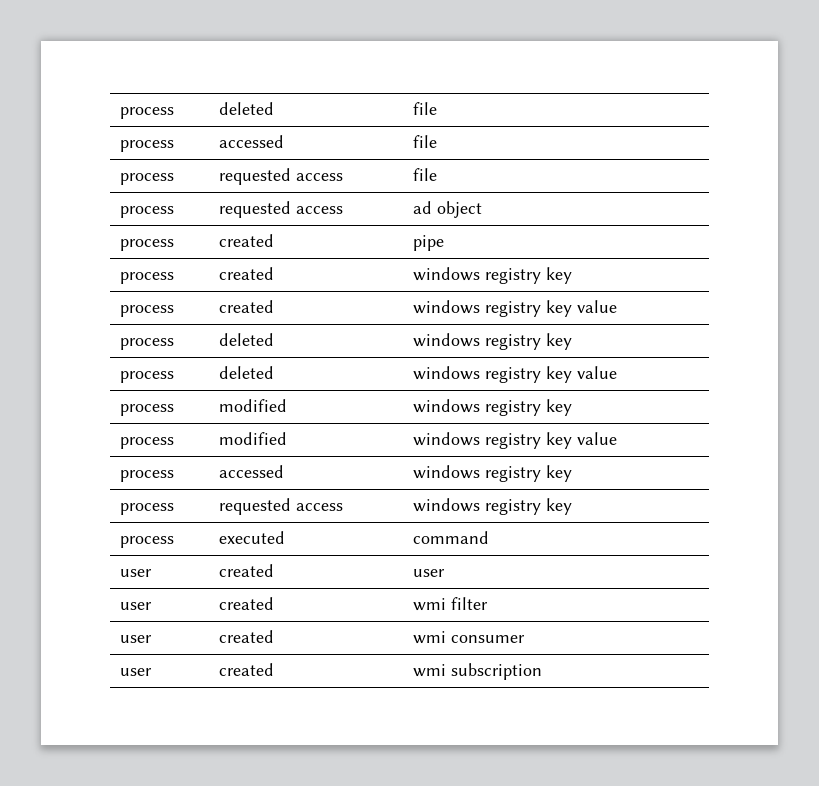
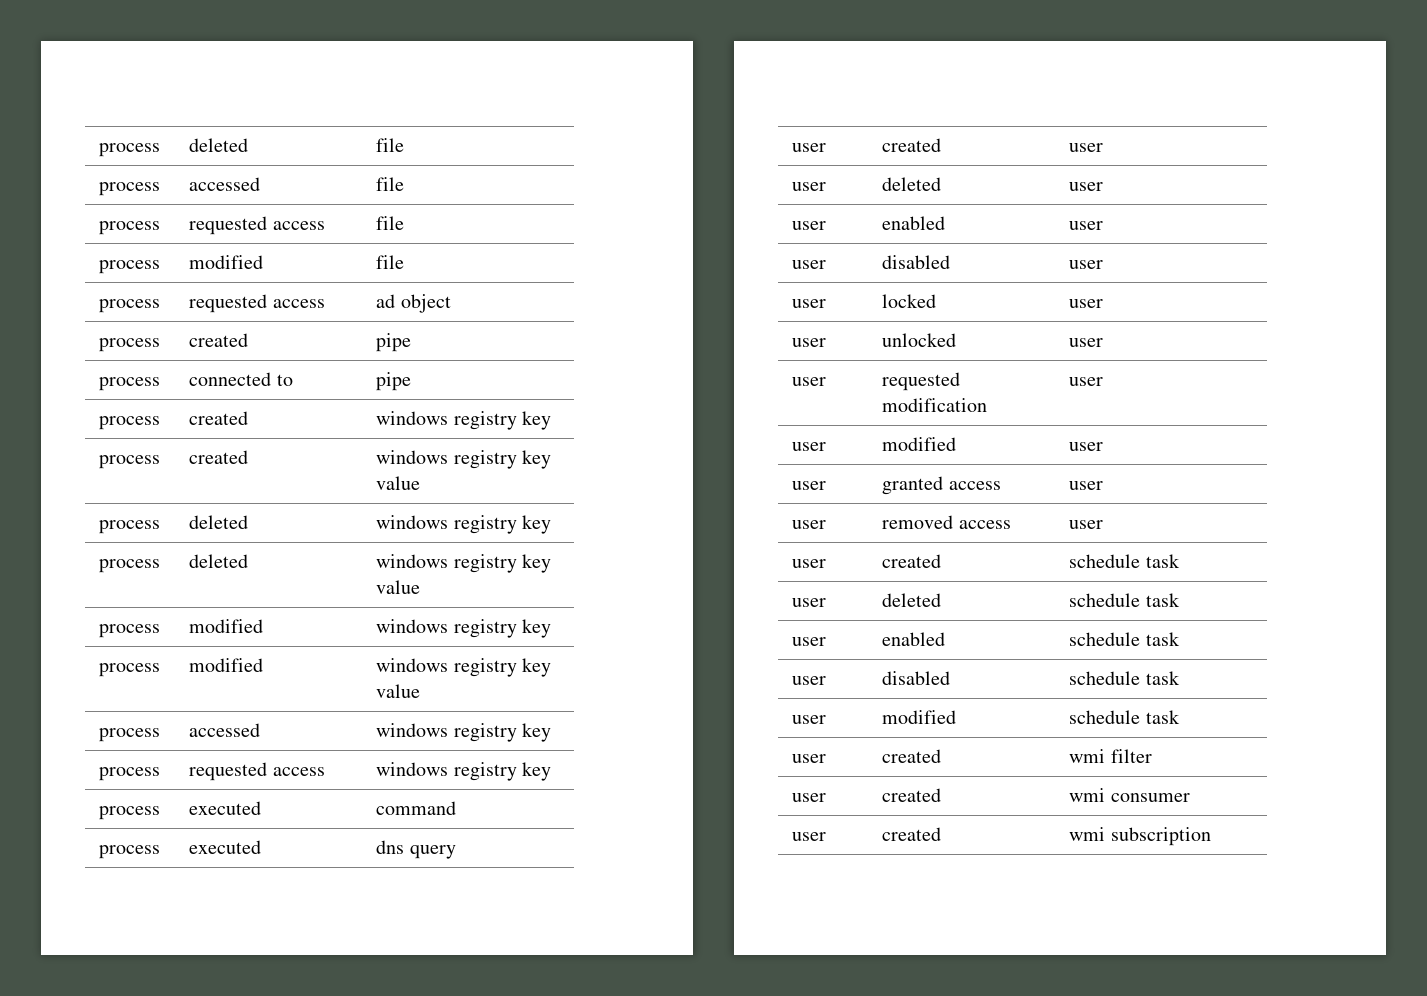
(437, 174) none -> [99,260,161,274] [189,255,264,269] [376,255,405,269] // process | modified | file
(444, 243) none -> [99,377,161,391] [189,372,293,386] [376,372,412,391] // process | connected to | pipe
(489, 537) none -> [99,845,161,859] [189,840,262,854] [376,840,456,859] // process | executed | dns query
(445, 573) none -> [792,182,827,191] [882,177,942,191] [1069,182,1104,191] [792,221,827,230] [882,216,946,230] [1069,221,1104,230] [792,260,827,269] [882,255,951,269] [1069,260,1104,269] [792,299,827,308] [882,294,937,308] [1069,299,1104,308] [792,338,827,347] [882,333,957,347] [1069,338,1104,347] [792,377,827,386] [882,372,961,391] [882,398,988,412] [1069,377,1104,386] [792,442,827,451] [882,437,957,451] [1069,442,1104,451] [792,481,827,490] [882,476,1001,495] [1069,481,1104,490] [792,520,827,529] [882,515,1011,529] [1069,520,1104,529] [792,559,827,568] [882,554,942,568] [1069,554,1180,568] [792,598,827,607] [882,593,942,607] [1069,593,1180,607] [792,637,827,646] [882,632,946,646] [1069,632,1180,646] [792,676,827,685] [882,671,951,685] [1069,671,1180,685] [792,715,827,724] [882,710,957,724] [1069,710,1180,724] // user | deleted | user // user | enabled | user // user | disabled | user // user | locked | user // user | unlocked | user // user | requested modification | user // user | modified | user // user | granted access | user // user | removed access | user // user | created | schedule task // user | deleted | schedule task // user | enabled | schedule task // user | disabled | schedule task // user | modified | schedule task

